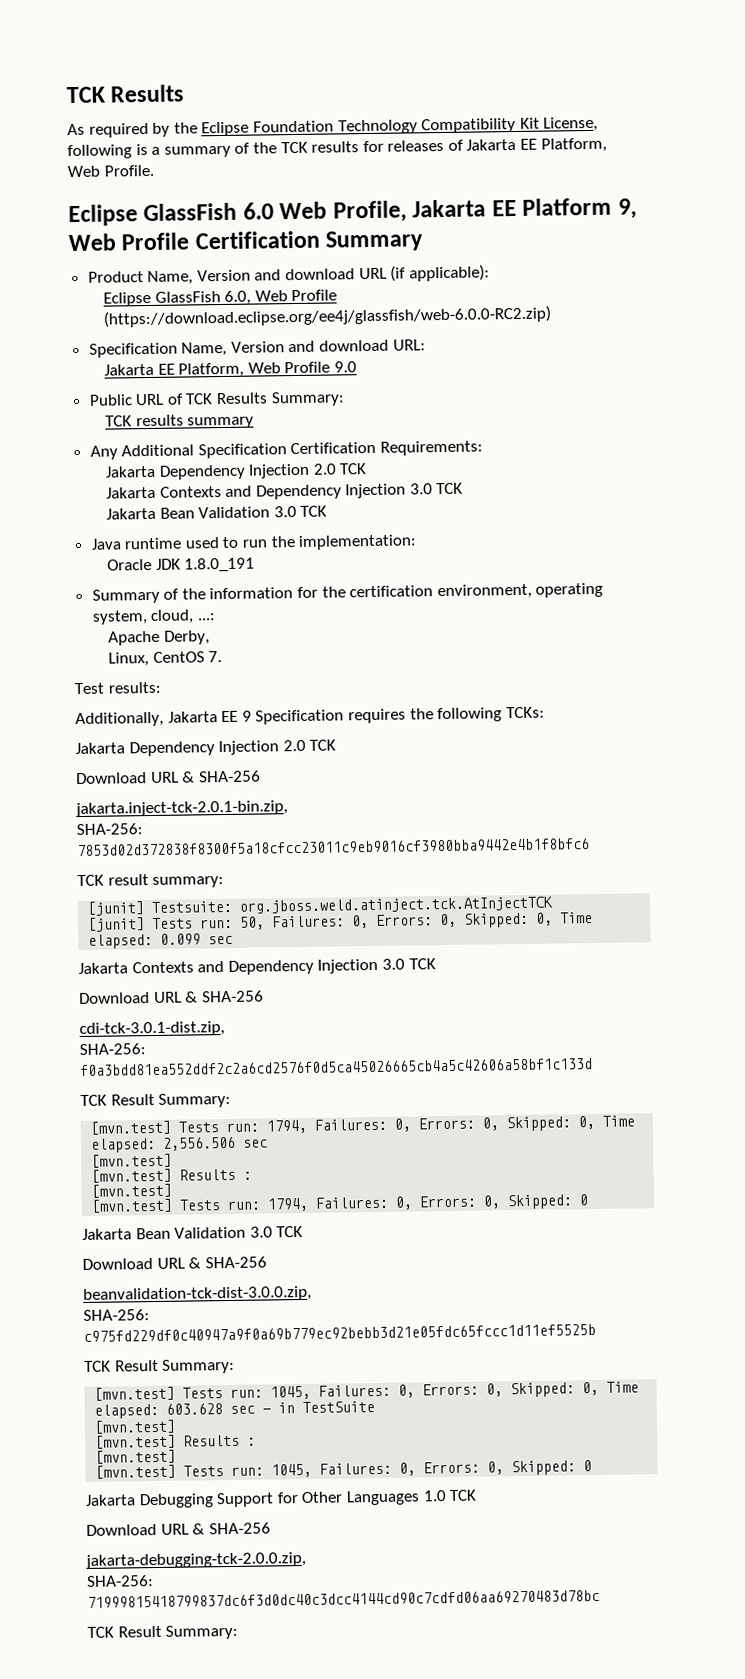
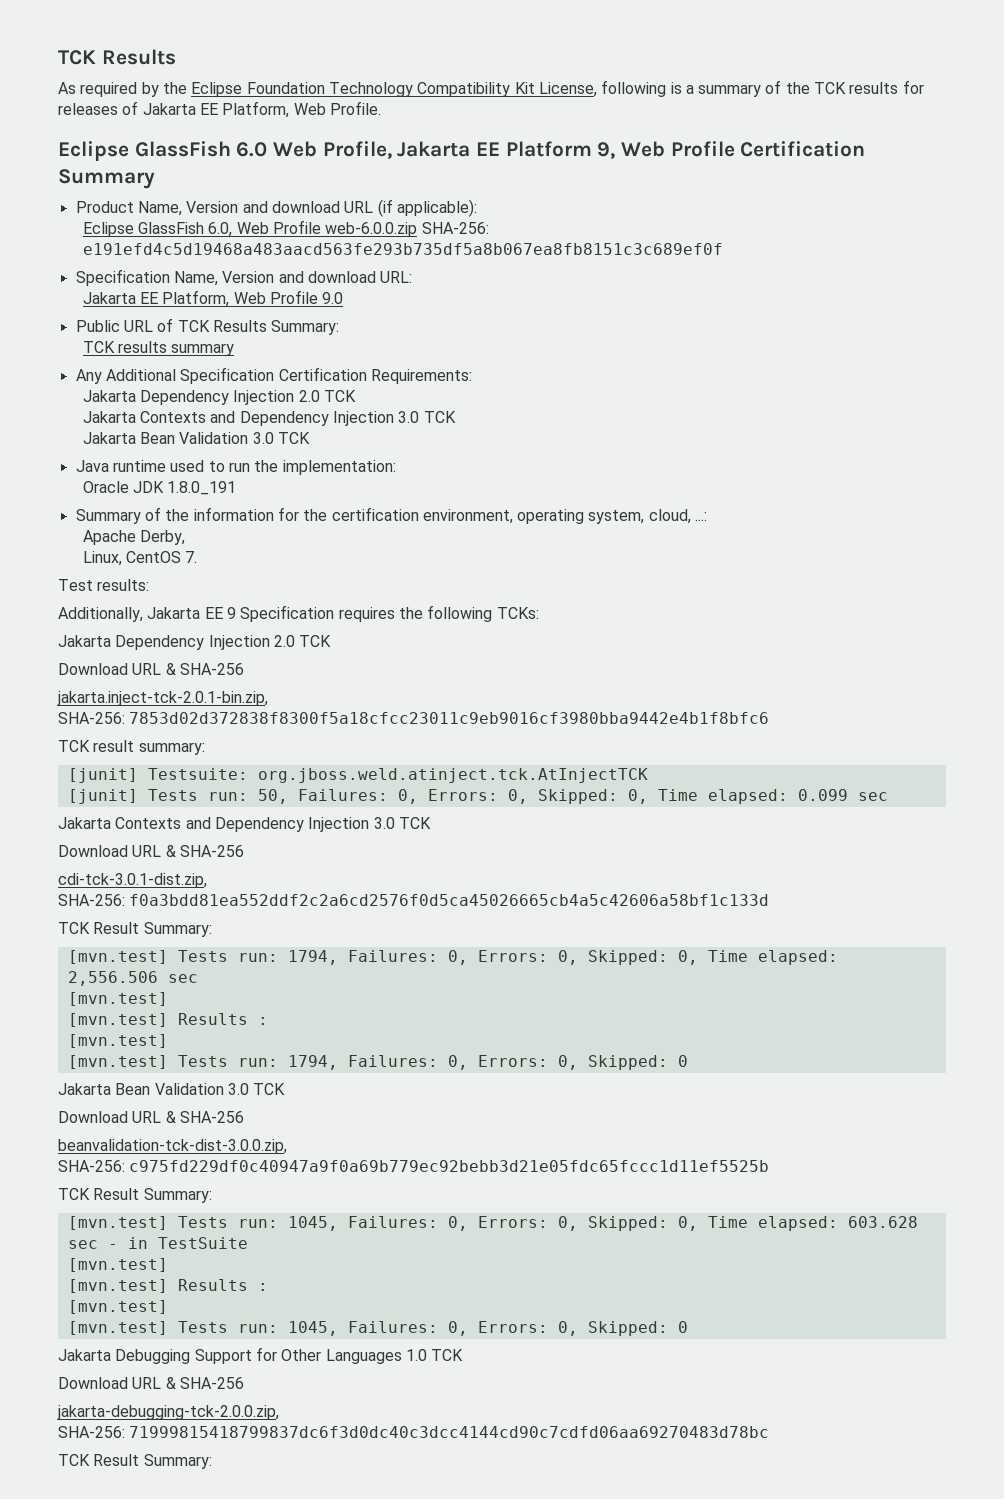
[102,305,551,328] (https://download.eclipse.org/ee4j/glassfish/web-6.0.0-RC2.zip) -> [325,222,489,237] [82,243,723,255] web-6.0.0.zip SHA-256: e191efd4c5d19468a483aacd563fe293b735df5a8b067ea8fb8151c3c689ef0f

